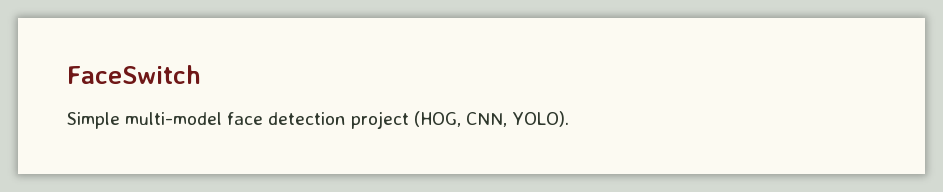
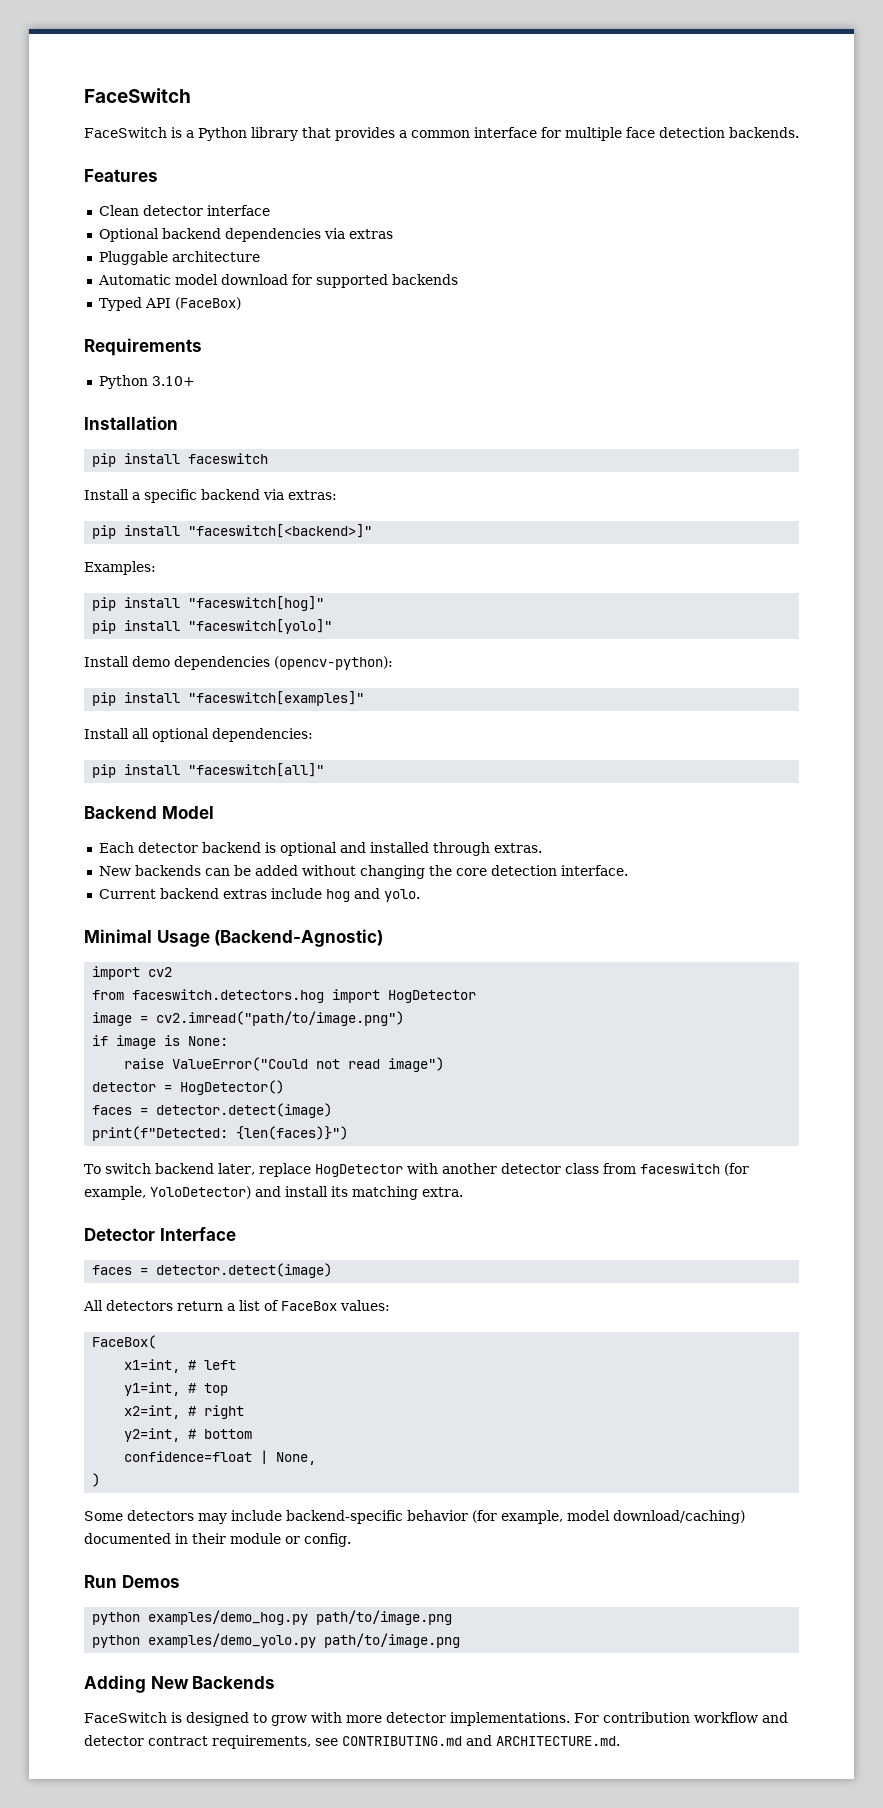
[67,111,569,129] Simple multi-model face detection project (HOG, CNN, YOLO). -> [84,127,799,141] [84,169,158,182] [98,205,270,216] [98,228,393,242] [98,251,260,265] [97,274,458,288] [98,297,241,311] [84,338,202,356] [98,375,195,389] [84,416,178,430] [92,453,269,467] [84,489,337,503] [92,524,373,539] [84,561,156,575] [92,596,325,611] [92,619,333,634] [84,656,393,670] [92,691,365,706] [84,728,313,742] [92,763,325,778] [84,806,214,819] [98,842,542,856] [98,865,628,879] [98,888,420,902] [84,929,384,947] [92,966,173,980] [92,989,477,1003] [92,1011,405,1026] [92,1035,229,1049] [124,1057,445,1072] [92,1080,285,1095] [92,1103,333,1118] [92,1126,349,1141] [84,1163,749,1177] [84,1186,463,1200] [84,1227,236,1241] [92,1263,333,1278] [83,1300,390,1311] [92,1335,157,1349] [124,1359,237,1373] [124,1382,229,1396] [124,1405,245,1419] [124,1428,253,1442] [124,1450,317,1465] [92,1473,101,1487] [84,1510,745,1524] [84,1533,351,1547] [84,1575,180,1588] [92,1610,453,1625] [92,1633,461,1648] [84,1675,276,1693] [84,1712,788,1726] [84,1735,620,1749] FaceSwitch is a Python library that provides a common interface for multiple face detection backends. // Features // Clean detector interface // Optional backend dependencies via extras // Pluggable architecture // Automatic model download for supported backends // Typed API (FaceBox) // Requirements // Python 3.10+ // Installation // pip install faceswitch // Install a specific backend via extras: // pip install "faceswitch[<backend>]" // Examples: // pip install "faceswitch[hog]" // pip install "faceswitch[yolo]" // Install demo dependencies (opencv-python): // pip install "faceswitch[examples]" // Install all optional dependencies: // pip install "faceswitch[all]" // Backend Model // Each detector backend is optional and installed through extras. // New backends can be added without changing the core detection interface. // Current backend extras include hog and yolo. // Minimal Usage (Backend-Agnostic) // import cv2 // from faceswitch.detectors.hog import HogDetector // image = cv2.imread("path/to/image.png") // if image is None: // raise ValueError("Could not read image") // detector = HogDetector() // faces = detector.detect(image) // print(f"Detected: {len(faces)}") // To switch backend later, replace HogDetector with another detector class from faceswitch (for example, YoloDetector) and install its matching extra. // Detector Interface // faces = detector.detect(image) // All detectors return a list of FaceBox values: // FaceBox( // x1=int, # left // y1=int, # top // x2=int, # right // y2=int, # bottom // confidence=float | None, // ) // Some detectors may include backend-specific behavior (for example, model download/caching) documented in their module or config. // Run Demos // python examples/demo_hog.py path/to/image.png // python examples/demo_yolo.py path/to/image.png // Adding New Backends // FaceSwitch is designed to grow with more detector implementations. For contribution workflow and detector contract requirements, see CONTRIBUTING.md and ARCHITECTURE.md.

